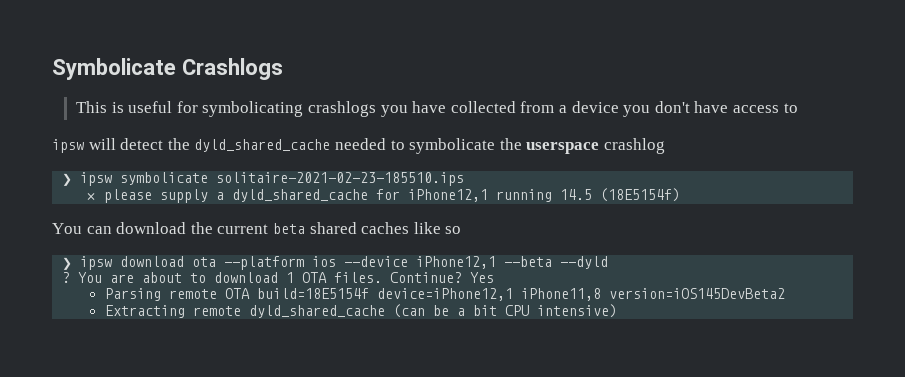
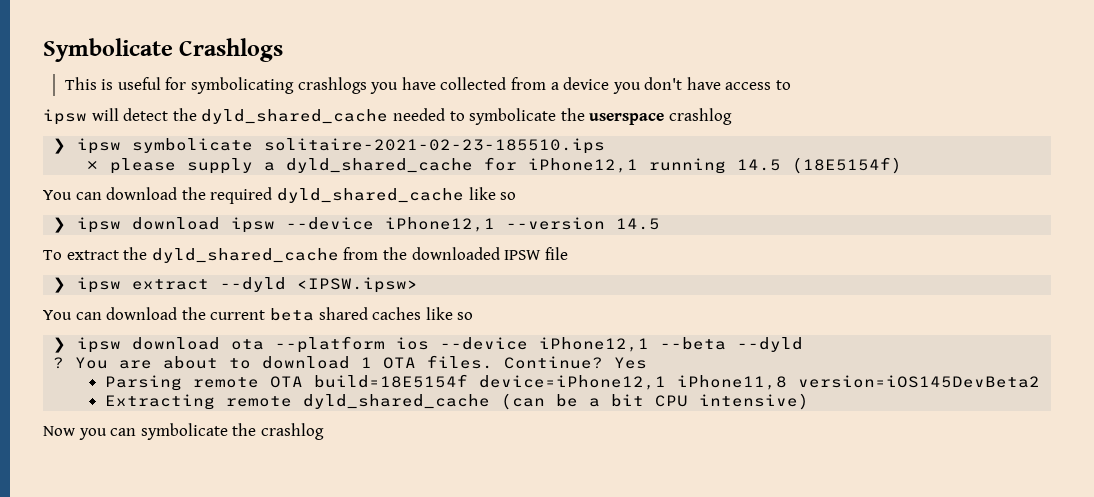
(681, 195) none -> [43,187,517,204] [53,217,661,233] [43,247,568,263] [53,277,419,293] // You can download the required dyld_shared_cache like so // ❯ ipsw download ipsw --device iPhone12,1 --version 14.5 // To extract the dyld_shared_cache from the downloaded IPSW file // ❯ ipsw extract --dyld <IPSW.ipsw>
(617, 311) none -> [43,423,324,440] // Now you can symbolicate the crashlog

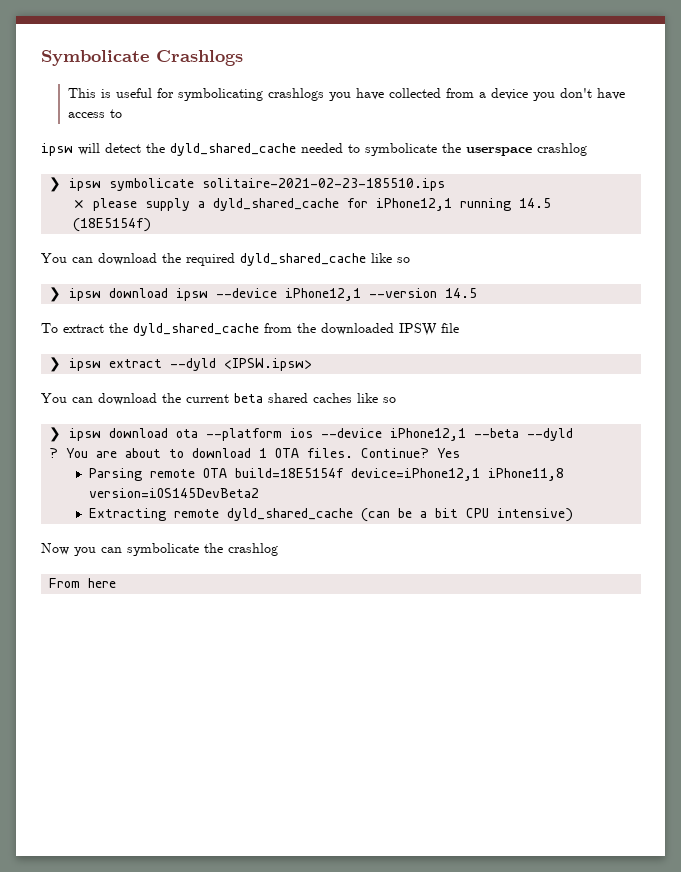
(324, 431) none -> [49,578,117,588] // From here

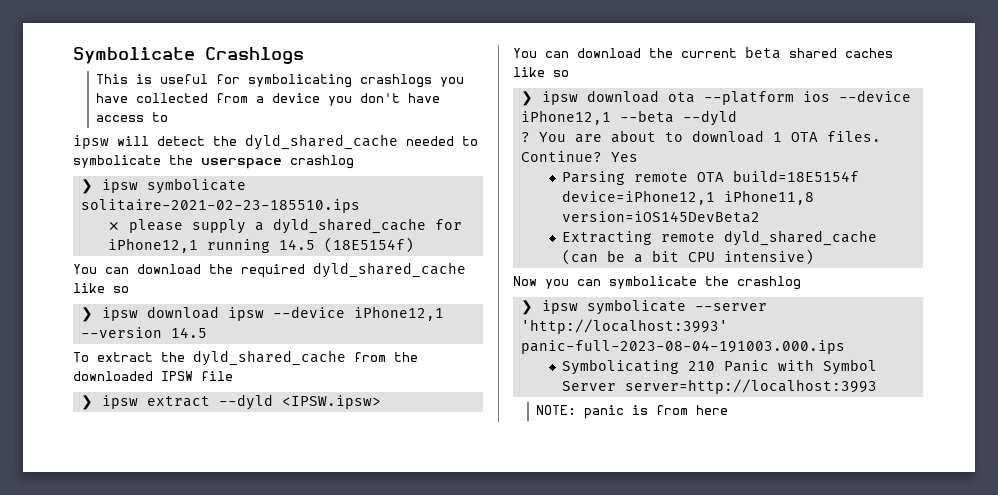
[49,578,81,588] From -> [520,299,767,315] [520,319,728,334] [520,340,845,354] [562,359,878,375] [562,379,878,394] [536,405,689,419] ❯ ipsw symbolicate --server 'http://localhost:3993' panic-full-2023-08-04-191003.000.ips // Symbolicating 210 Panic with Symbol Server server=http://localhost:3993 // NOTE: panic is from

